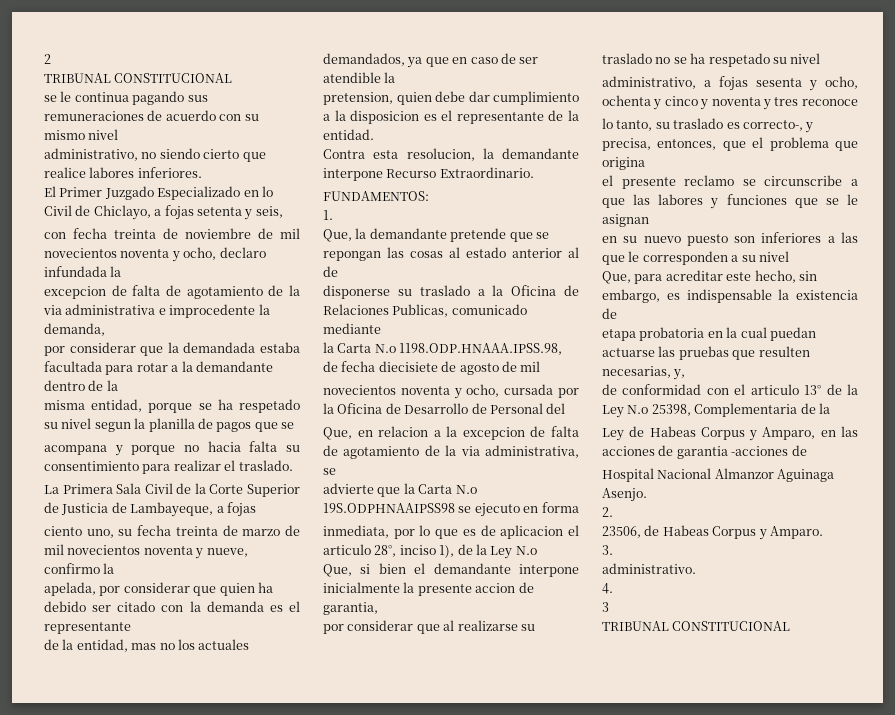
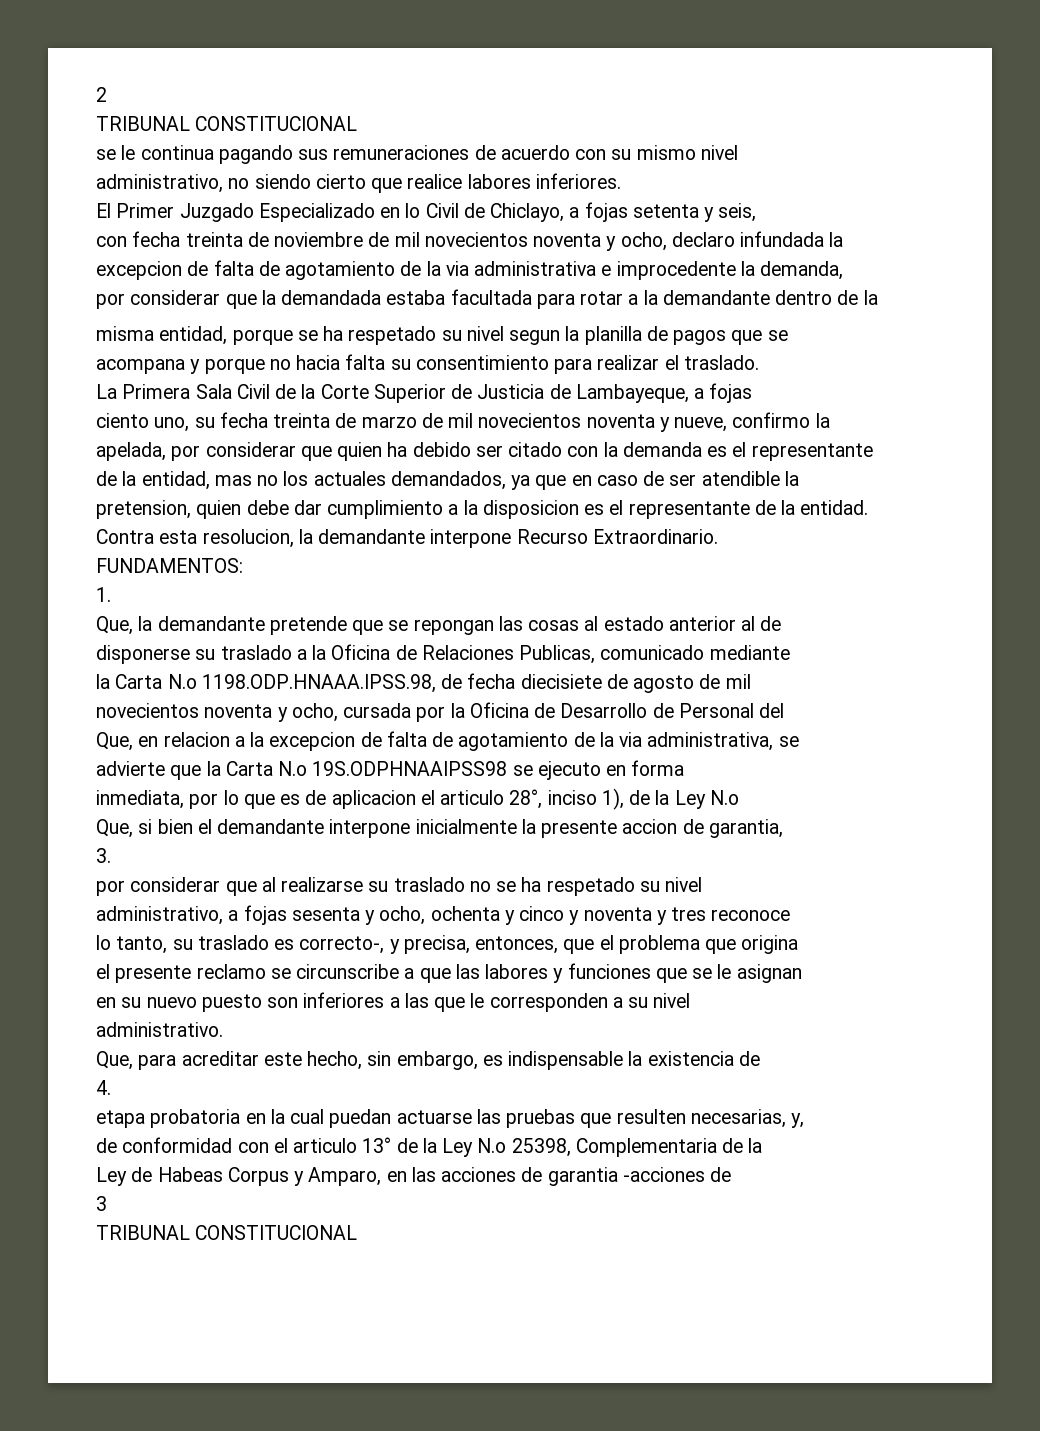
(378, 608) none -> [96,848,111,863] // 3.
(789, 256) none -> [96,1022,223,1037] // administrativo.
(617, 313) none -> [96,1080,111,1095] // 4.
[602,468,835,482] [602,488,647,502] [602,507,613,517] [602,525,823,540] [602,545,613,555] [602,563,696,574] [602,583,613,594] // Hospital Nacional Almanzor Aguinaga Asenjo. // 2. // 23506, de Habeas Corpus y Amparo. // 3. // administrativo. // 4. -> (732, 1174) none

